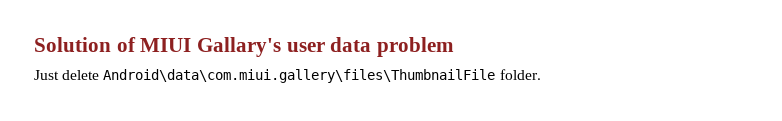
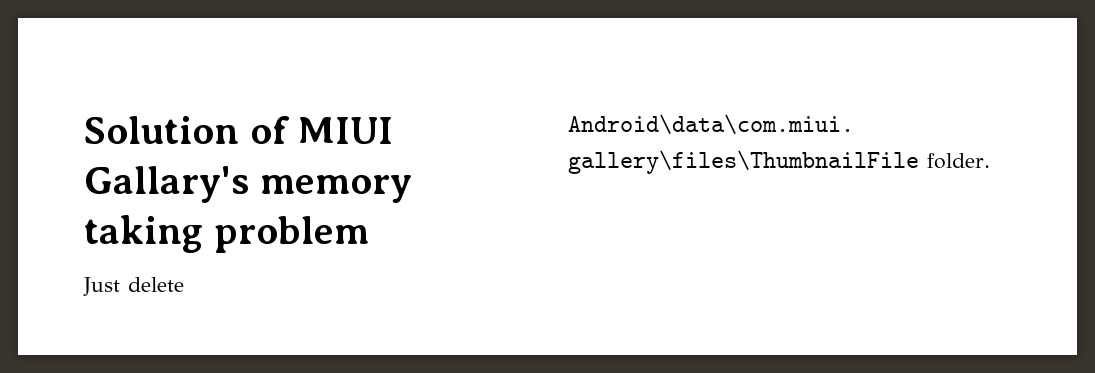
[286,37,372,52] user data -> [259,175,412,203] [84,215,203,253] memory taking

